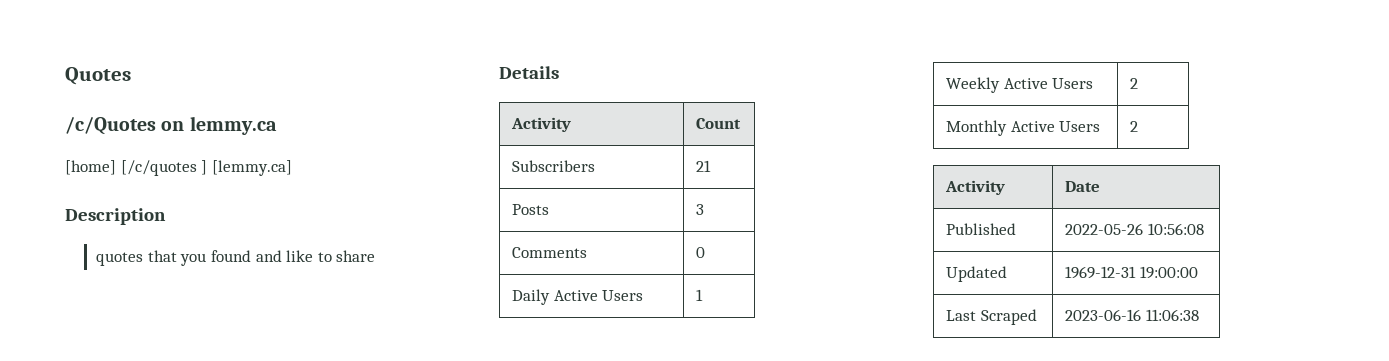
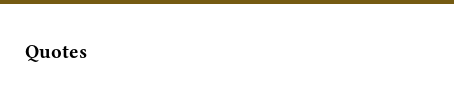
[65,116,277,135] [65,160,292,176] [65,208,166,225] [96,250,376,266] [499,66,559,79] [511,117,572,132] [696,118,742,129] [512,160,596,172] [696,160,712,172] [512,204,550,215] [696,204,705,215] [512,247,588,258] [696,247,706,258] [512,289,644,305] [696,289,704,301] [946,77,1094,93] [1130,78,1139,89] [946,120,1101,136] [1130,121,1139,132] [945,180,1006,195] [1065,181,1101,192] [946,223,1017,235] [1065,223,1204,235] [946,266,1008,282] [1065,266,1198,279] [946,309,1037,325] [1065,309,1199,321] // /c/Quotes on lemmy.ca // [home] [/c/quotes ] [lemmy.ca] // Description // quotes that you found and like to share // Details // Activity | Count // Subscribers | 21 // Posts | 3 // Comments | 0 // Daily Active Users | 1 // Weekly Active Users | 2 // Monthly Active Users | 2 // Activity | Date // Published | 2022-05-26 10:56:08 // Updated | 1969-12-31 19:00:00 // Last Scraped | 2023-06-16 11:06:38 -> (87, 53) none

